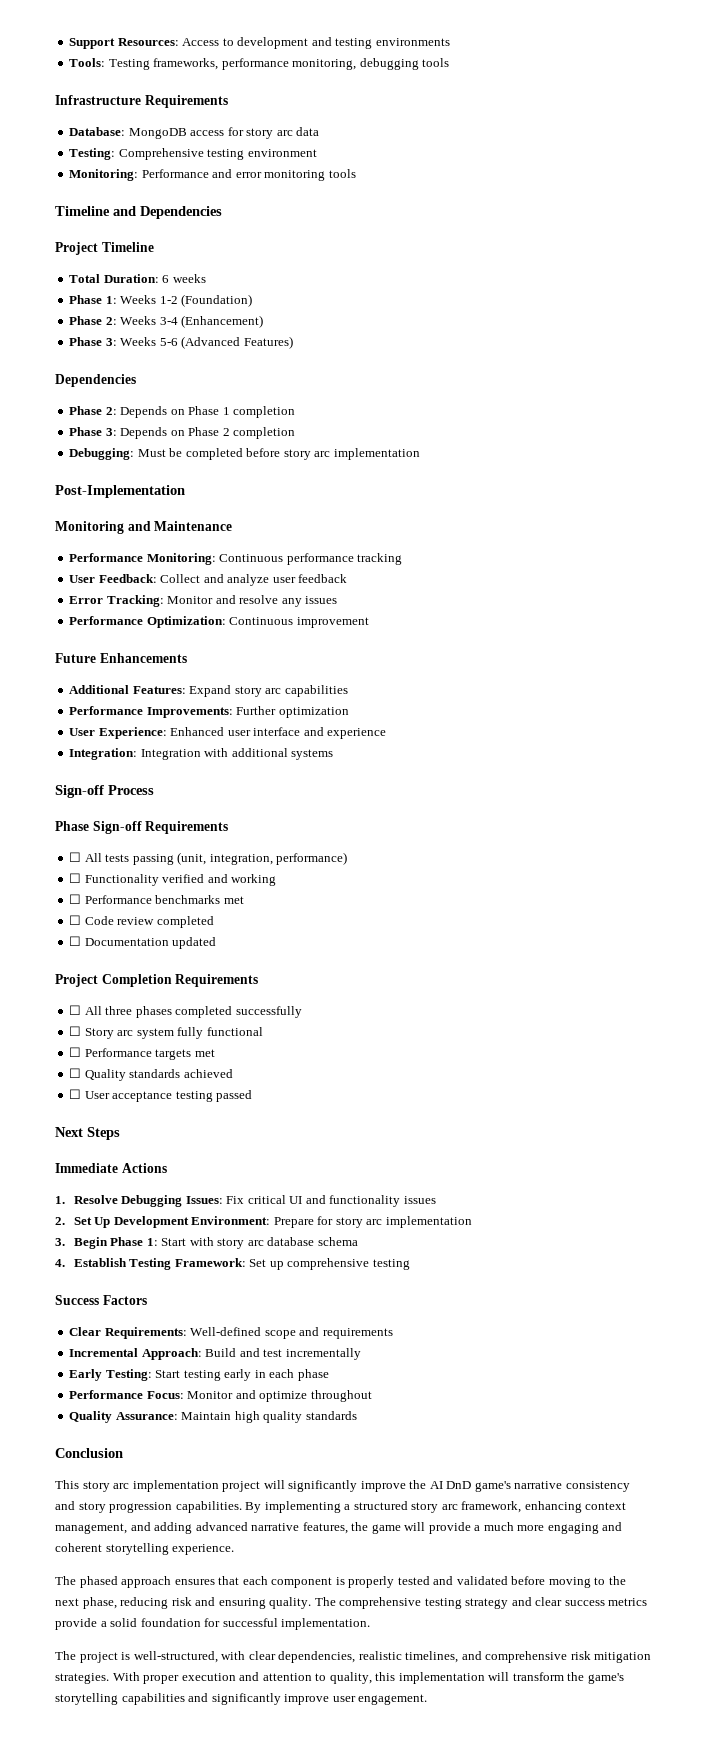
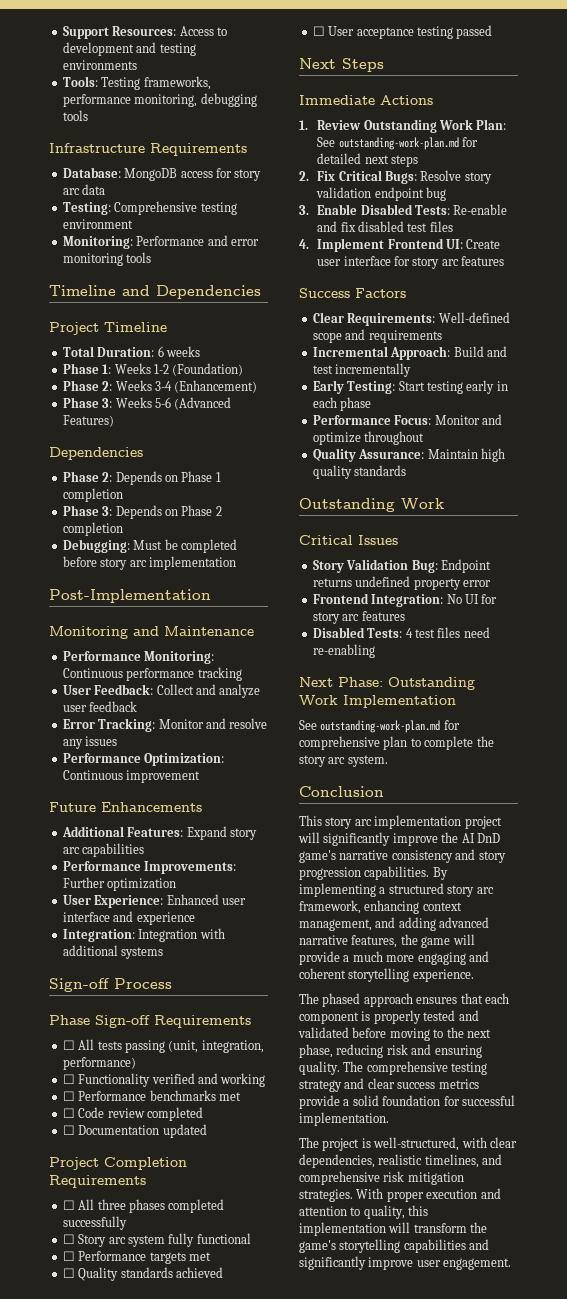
[73,1195,436,1207] [55,1216,472,1228] [55,1237,358,1249] [55,1258,410,1270] Resolve Debugging Issues: Fix critical UI and functionality issues // 2. Set Up Development Environment: Prepare for story arc implementation // 3. Begin Phase 1: Start with story arc database schema // 4. Establish Testing Framework: Set up comprehensive testing -> [317,119,507,133] [317,137,479,150] [317,153,419,167] [299,170,492,184] [316,187,447,201] [299,204,508,215] [317,221,453,232] [299,238,501,252] [317,256,505,269] Review Outstanding Work Plan: See outstanding-work-plan.md for detailed next steps // 2. Fix Critical Bugs: Resolve story validation endpoint bug // 3. Enable Disabled Tests: Re-enable and fix disabled test files // 4. Implement Frontend UI: Create user interface for story arc features
(357, 1415) none -> [299,498,444,512] [299,535,398,545] [312,559,491,573] [312,576,491,590] [312,593,498,607] [312,611,405,624] [312,627,490,638] [312,644,375,658] [299,677,475,690] [299,695,456,708] [299,720,460,733] [299,736,494,750] [299,755,388,767] // Outstanding Work // Critical Issues // Story Validation Bug: Endpoint returns undefined property error // Frontend Integration: No UI for story arc features // Disabled Tests: 4 test files need re-enabling // Next Phase: Outstanding Work Implementation // See outstanding-work-plan.md for comprehensive plan to complete the story arc system.

